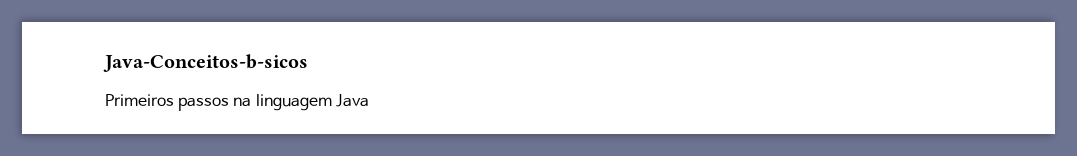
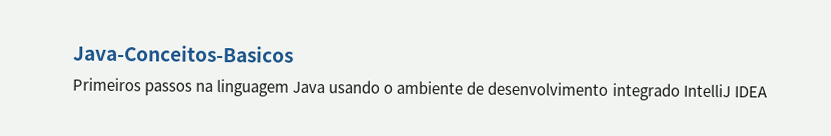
[103,54,308,72] Java-Conceitos-b-sicos -> [73,44,294,63] Java-Conceitos-Basicos
(369, 100) none -> [328,80,768,101] usando o ambiente de desenvolvimento integrado IntelliJ IDEA

